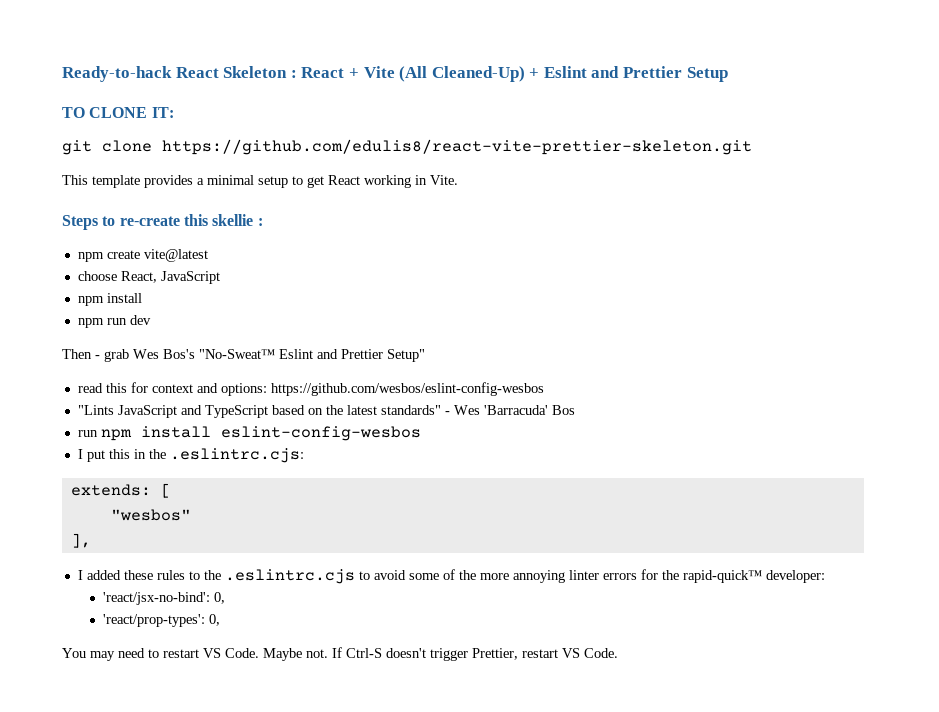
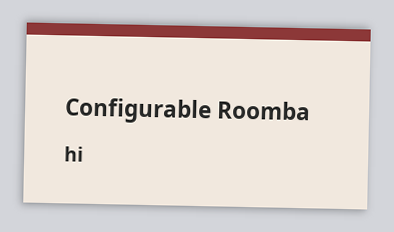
[62,66,728,82] [62,107,174,118] [62,139,752,155] [62,175,458,188] [62,214,263,230] [77,249,208,262] [77,271,220,284] [77,293,142,306] [77,315,151,328] [62,349,425,362] [77,382,544,396] [77,405,575,418] [77,426,421,441] [77,448,304,463] [70,483,171,498] [110,509,191,521] [70,533,91,548] [77,569,825,584] [103,592,226,605] [103,614,221,627] [62,647,618,661] Ready-to-hack React Skeleton : React + Vite (All Cleaned-Up) + Eslint and Prettier Setup // TO CLONE IT: // git clone https://github.com/edulis8/react-vite-prettier-skeleton.git // This template provides a minimal setup to get React working in Vite. // Steps to re-create this skellie : // npm create vite@latest // choose React, JavaScript // npm install // npm run dev // Then - grab Wes Bos's "No-Sweat™ Eslint and Prettier Setup" // read this for context and options: https://github.com/wesbos/eslint-config-wesbos // "Lints JavaScript and TypeScript based on the latest standards" - Wes 'Barracuda' Bos // run npm install eslint-config-wesbos // I put this in the .eslintrc.cjs: // extends: [ // "wesbos" // ], // I added these rules to the .eslintrc.cjs to avoid some of the more annoying linter errors for the rapid-quick™ developer: // 'react/jsx-no-bind': 0, // 'react/prop-types': 0, // You may need to restart VS Code. Maybe not. If Ctrl-S doesn't trigger Prettier, restart VS Code. -> [64,97,312,125] [64,146,84,162] Configurable Roomba // hi

